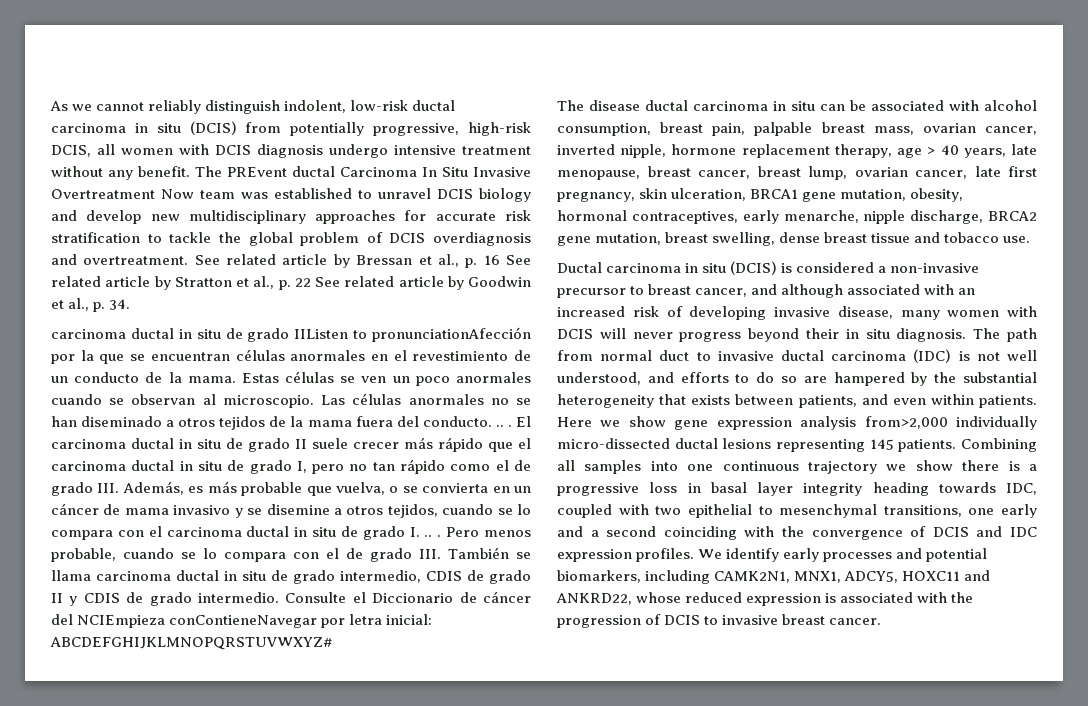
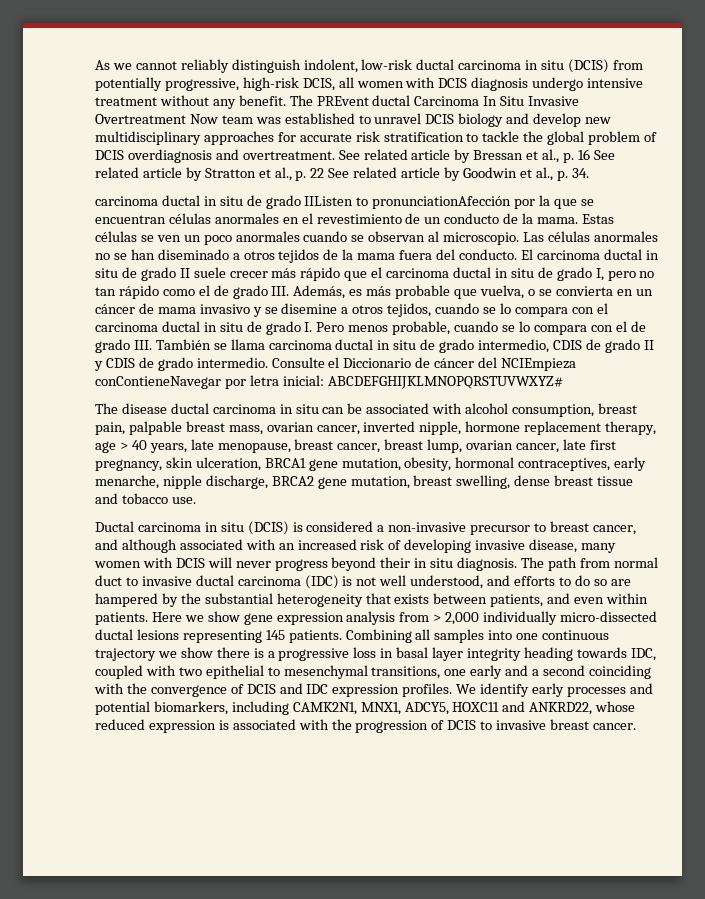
[495,425,512,427] .. . -> (517, 254) none
[424,535,442,537] .. . -> (313, 327) none
[864,416,948,429] from>2,000 -> [399,612,480,625] from > 2,000

